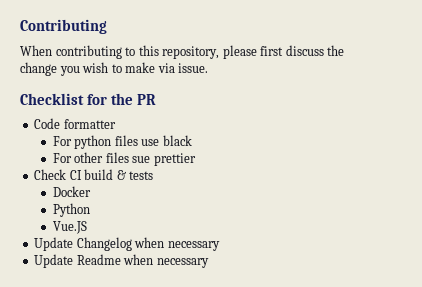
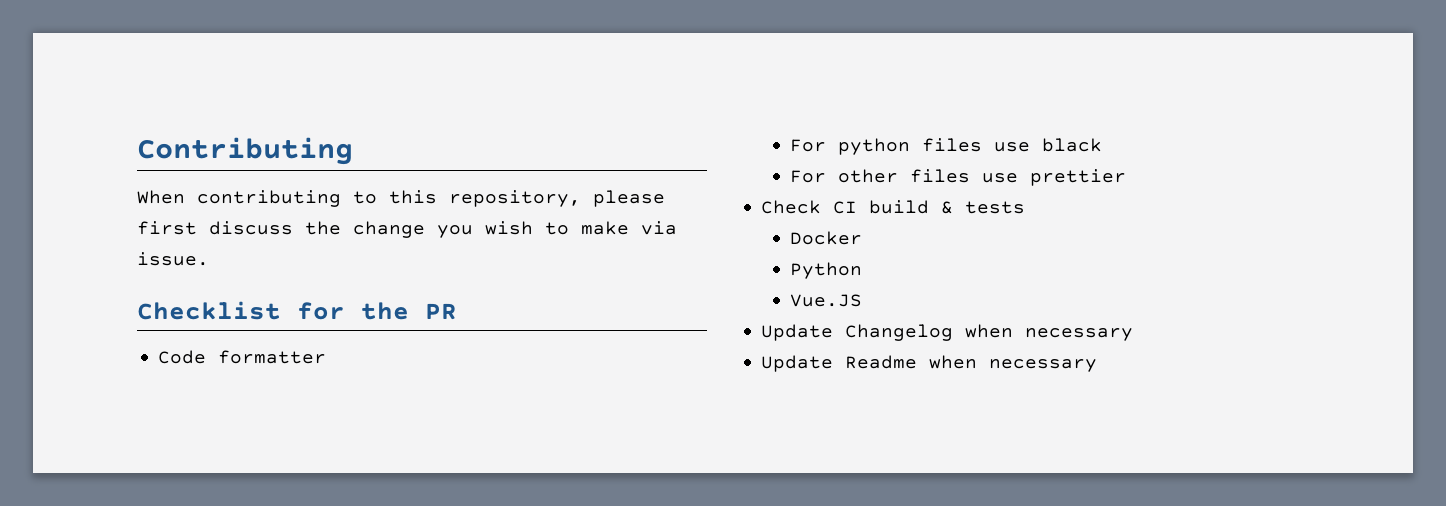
[132,156,151,163] sue -> [982,173,1019,183] use

